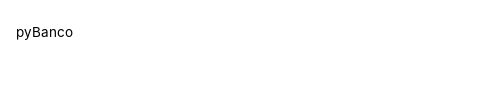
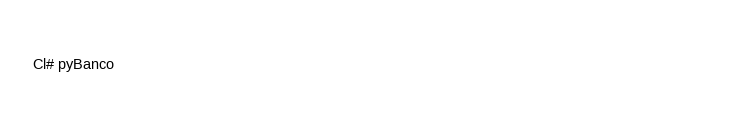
(16, 33) none -> [33,58,54,69] Cl#

